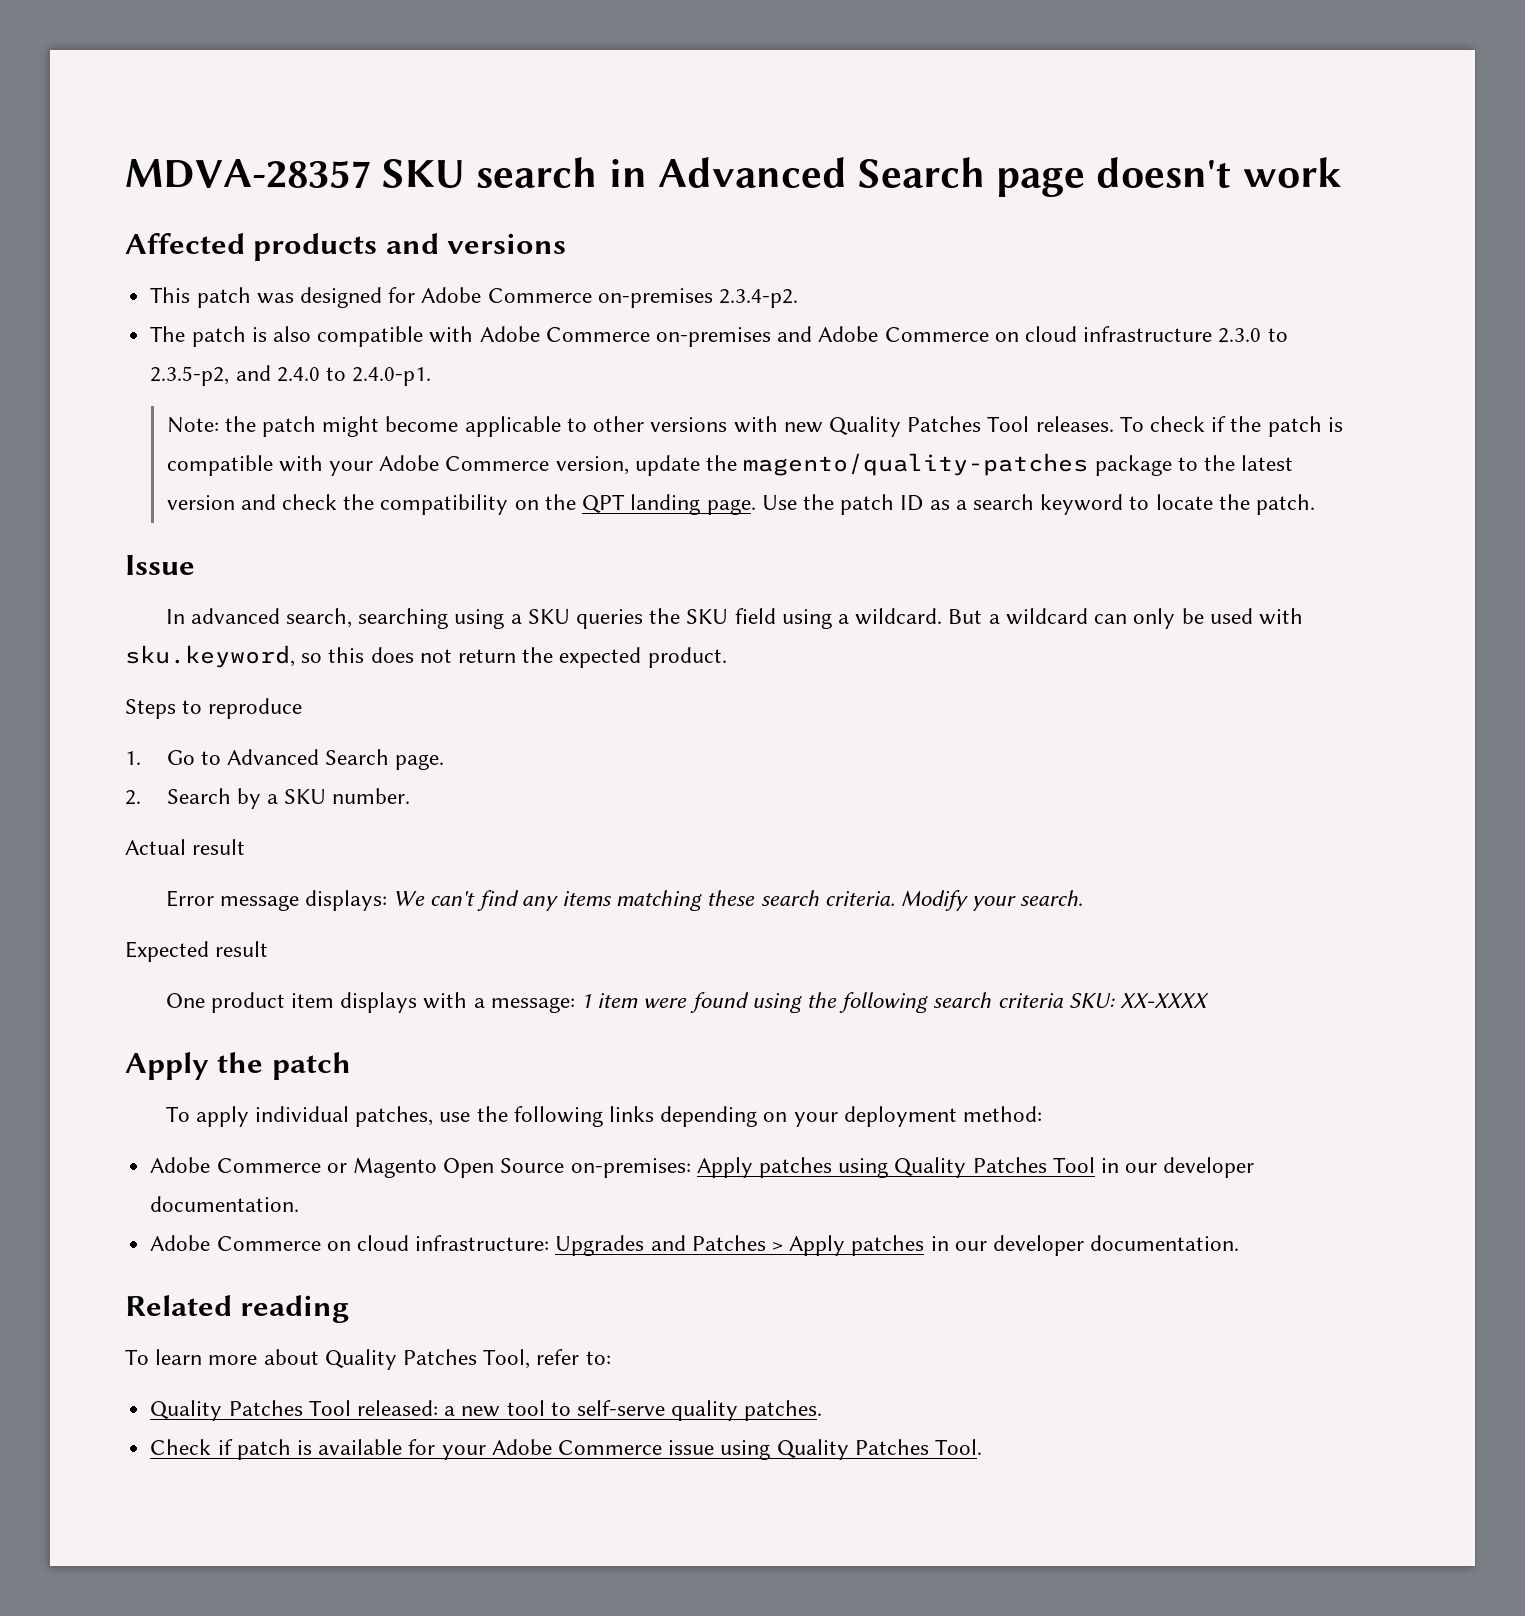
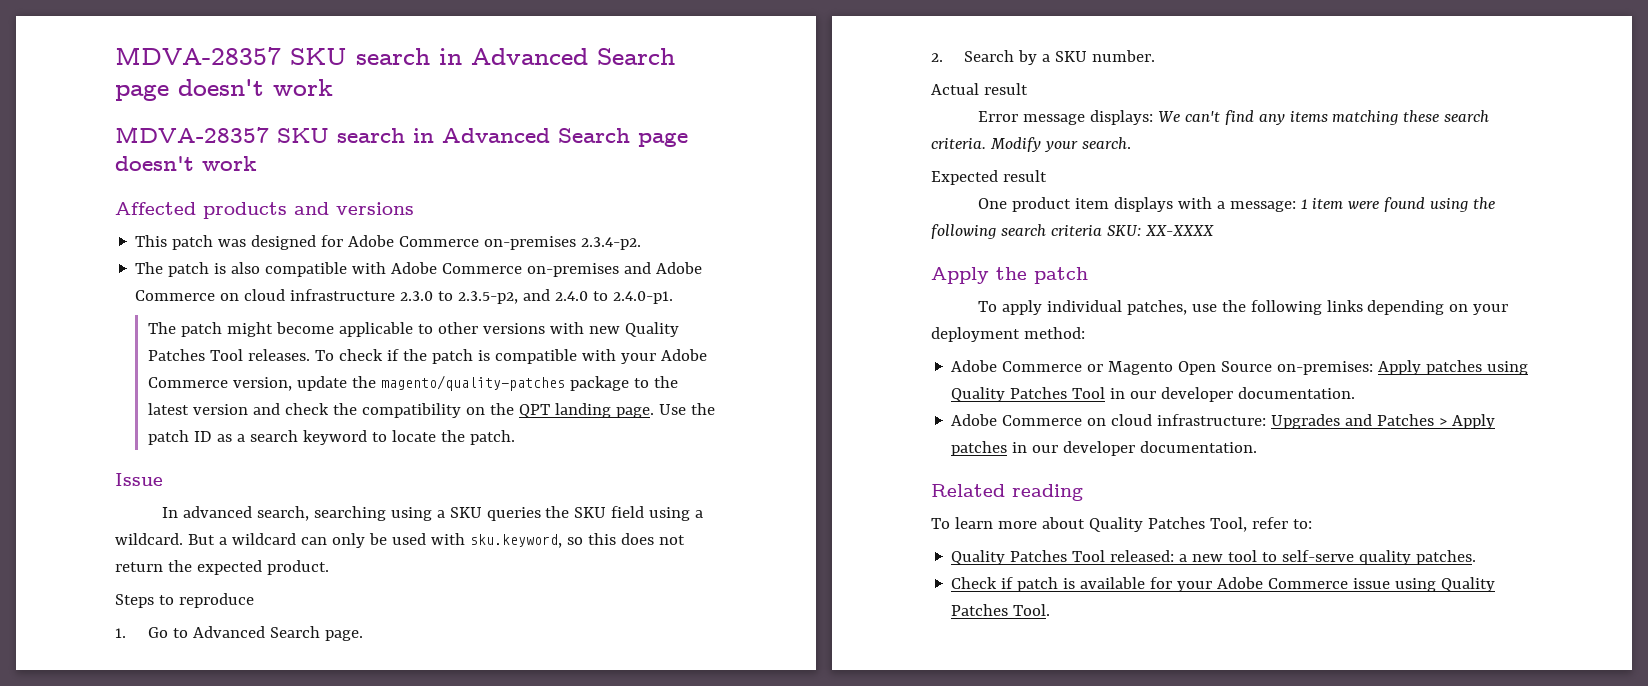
[125,157,1341,197] MDVA-28357 SKU search in Advanced Search page doesn't work -> [115,47,675,65] [115,79,333,101] [115,126,688,147] [115,156,257,171] MDVA-28357 SKU search in Advanced Search page doesn't work // MDVA-28357 SKU search in Advanced Search page doesn't work
[166,416,256,433] Note: the -> [148,322,177,334] The

